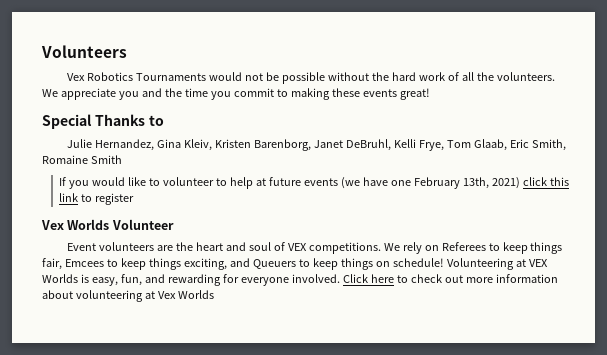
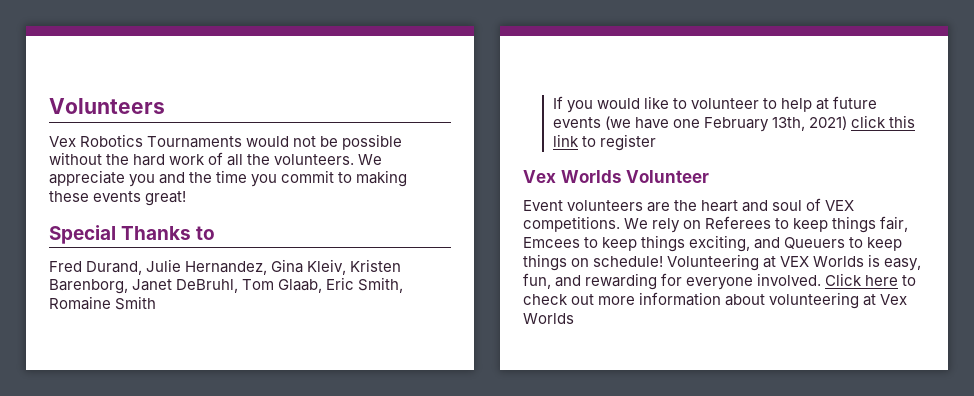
(164, 120) none -> [49,261,143,275] Fred Durand,
[393,139,444,151] Kelli Frye, -> (239, 286) none

